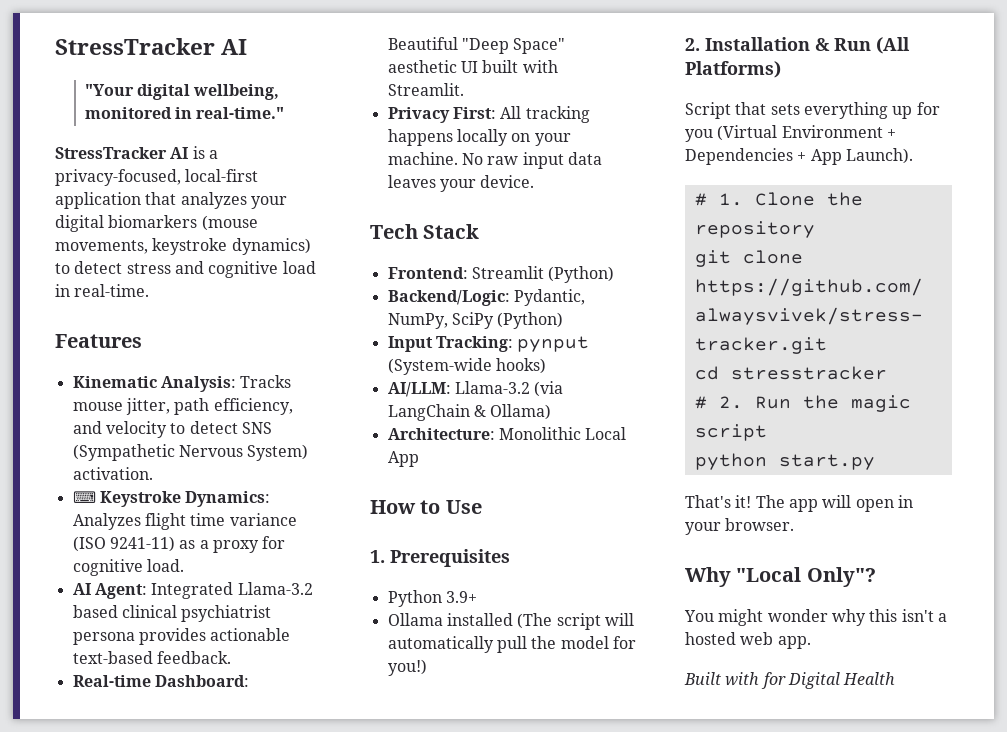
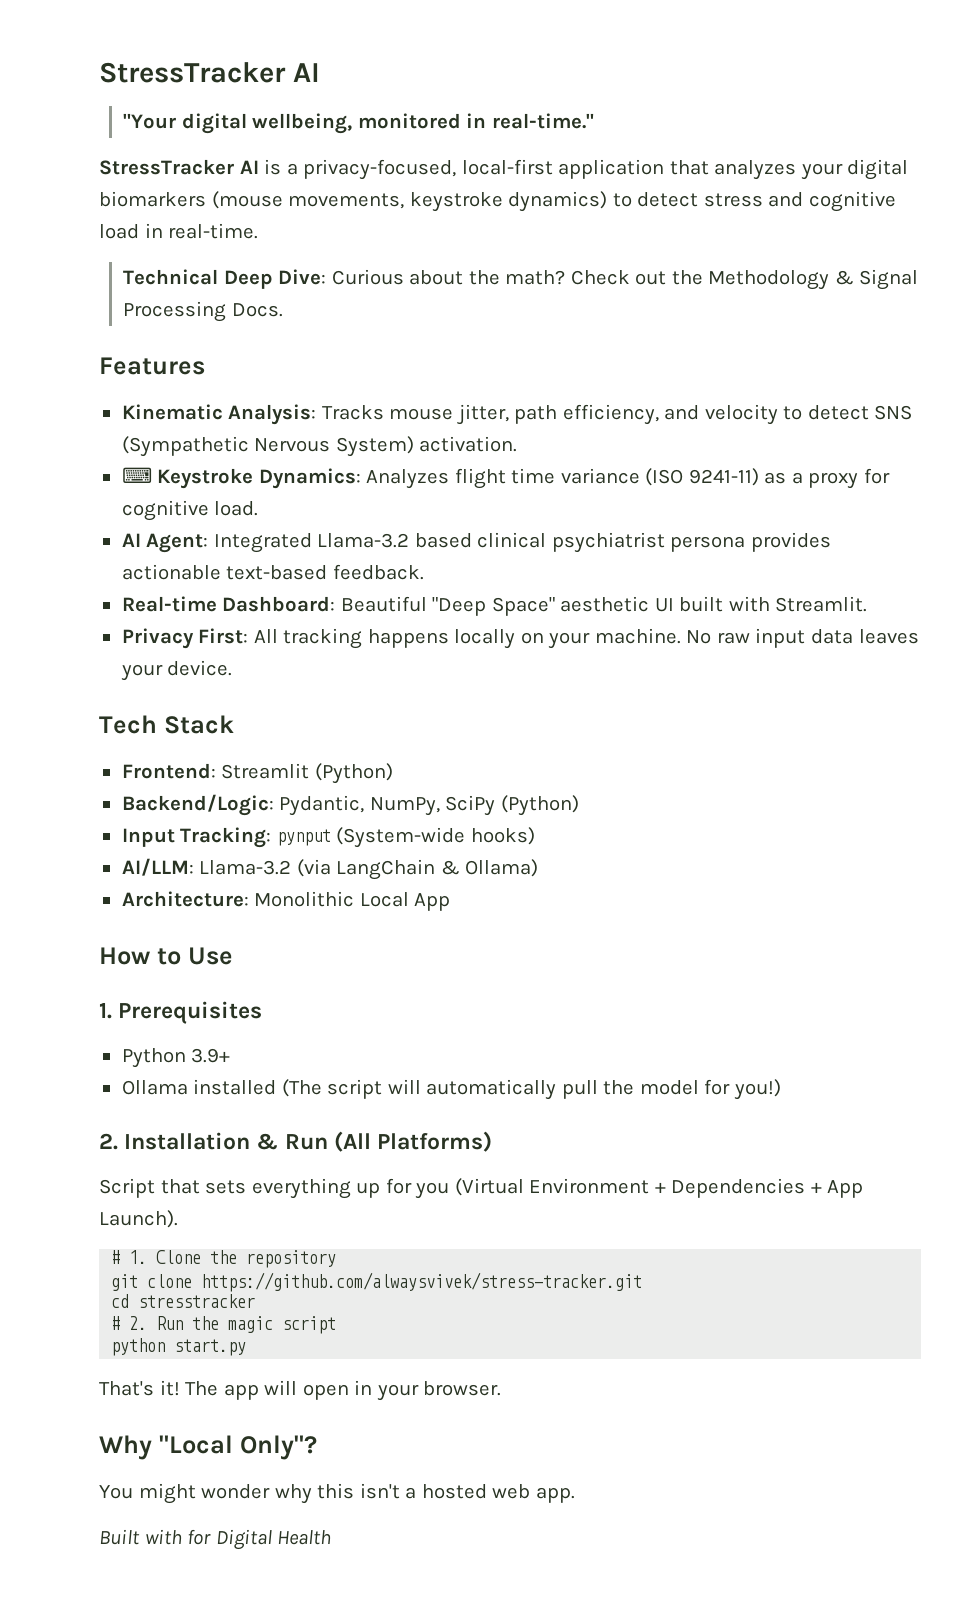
(150, 290) none -> [123,269,919,290] [123,301,283,322] // Technical Deep Dive: Curious about the math? Check out the Methodology & Signal Processing Docs.

